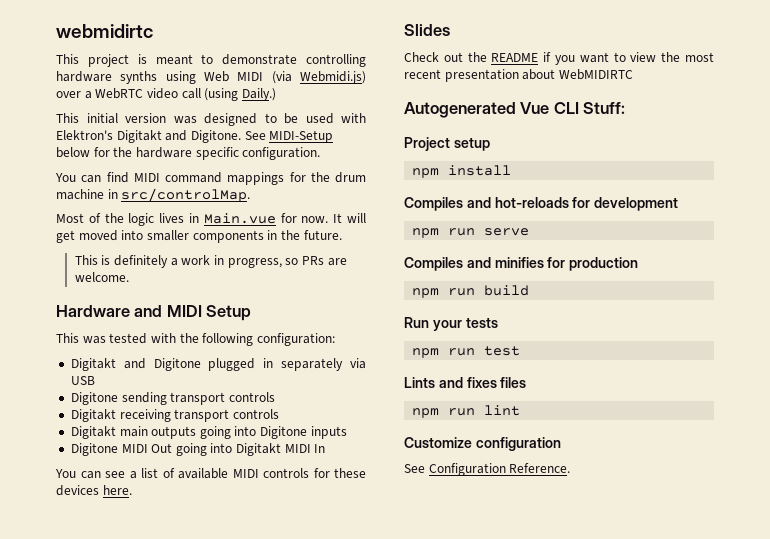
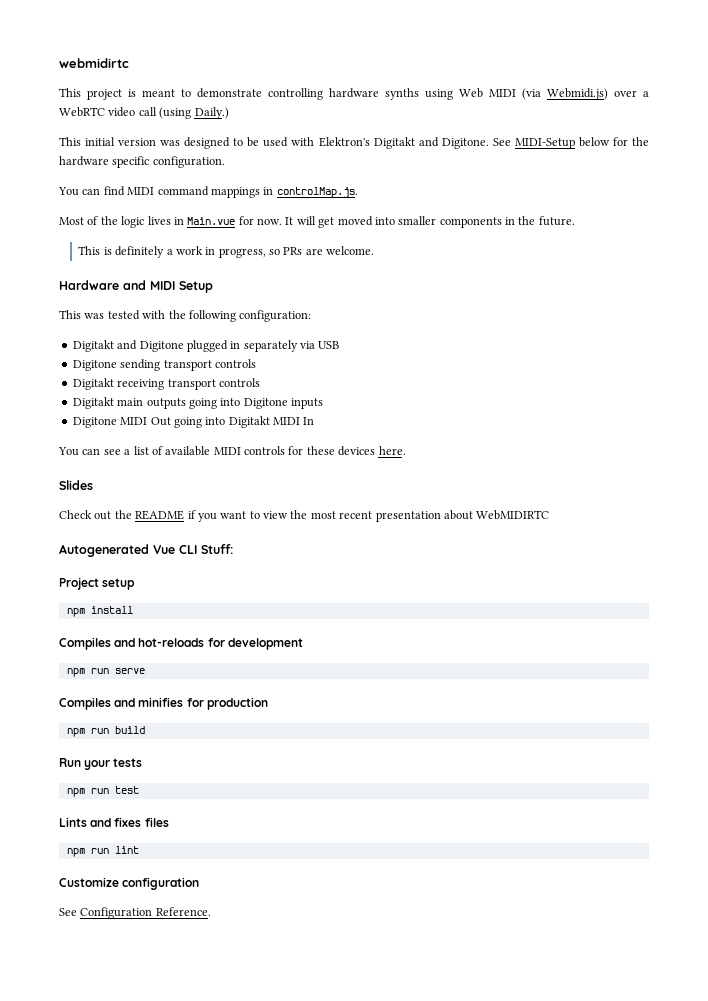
[289,172,366,183] [56,188,251,202] for the drum machine in src/controlMap. -> [263,187,358,198] in controlMap.js.

